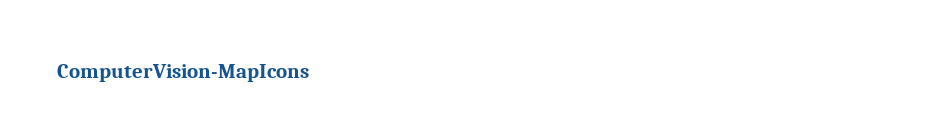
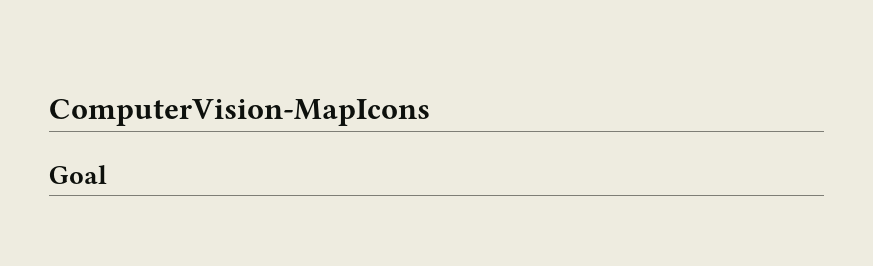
(309, 73) none -> [49,165,107,184] // Goal

